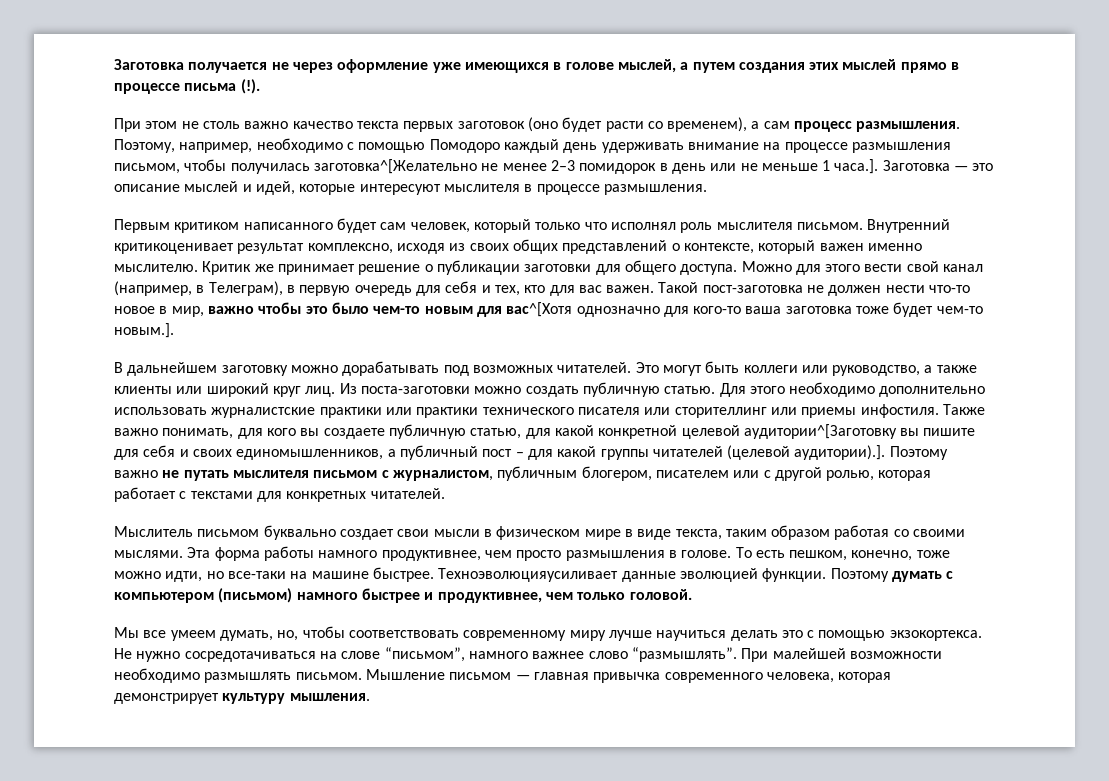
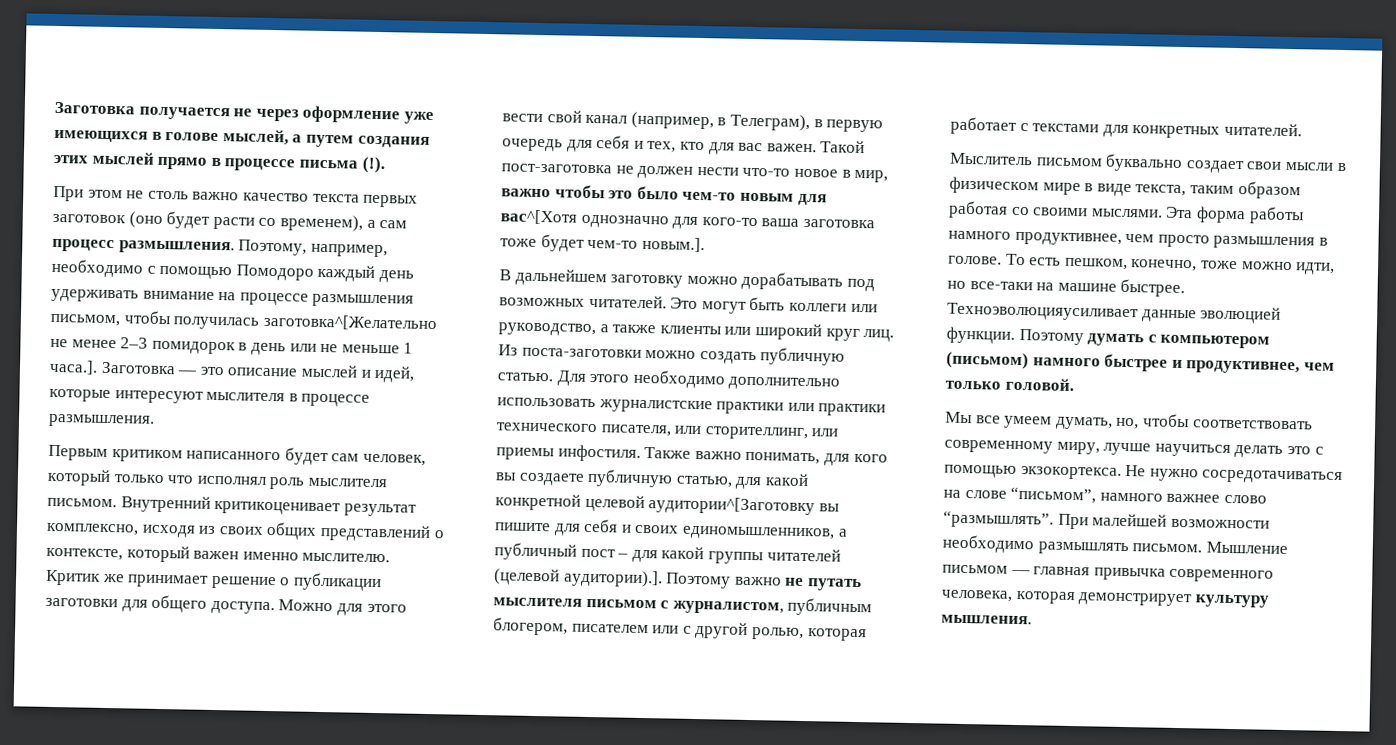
[577,407,767,418] писателя или сторителлинг -> [600,424,808,441] писателя, или сторителлинг,
[569,630,606,641] миру -> [1056,441,1100,455] миру,

